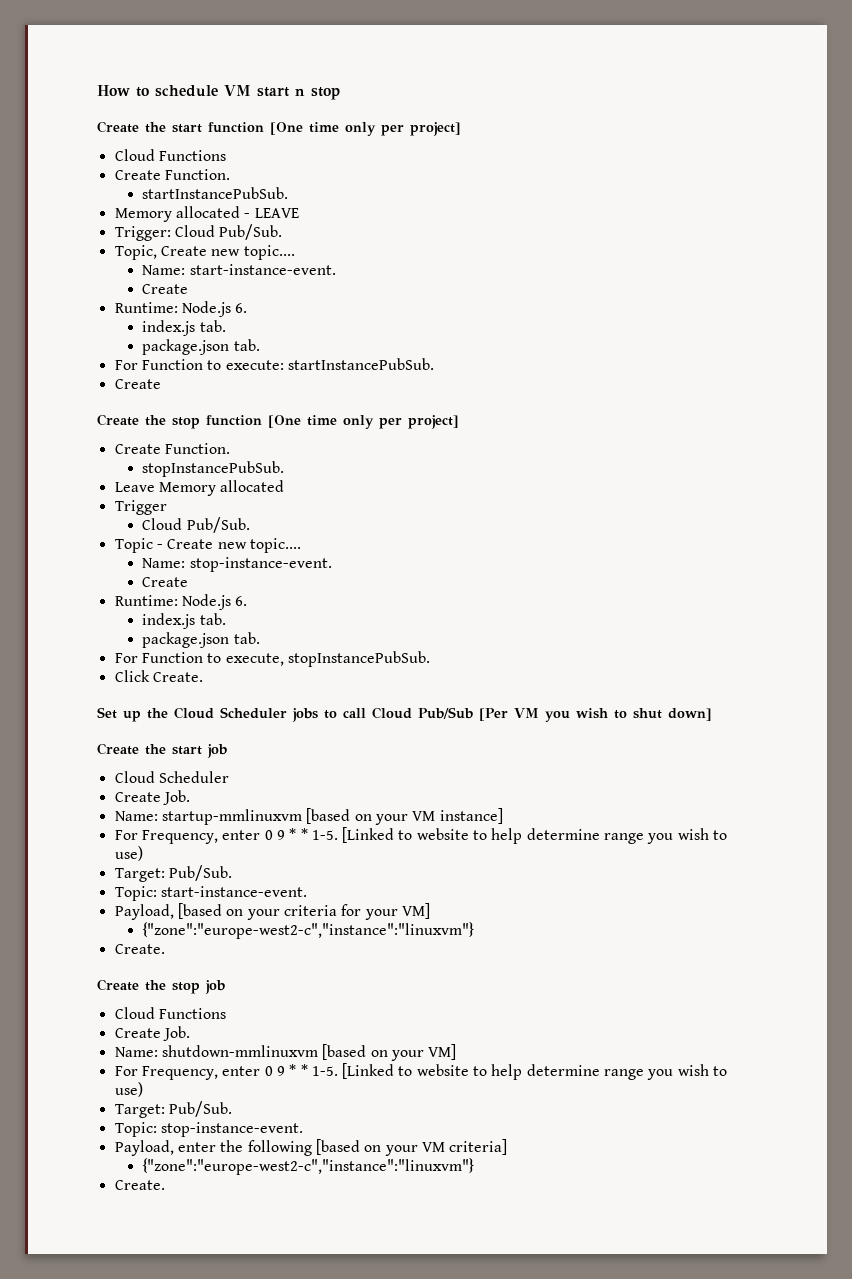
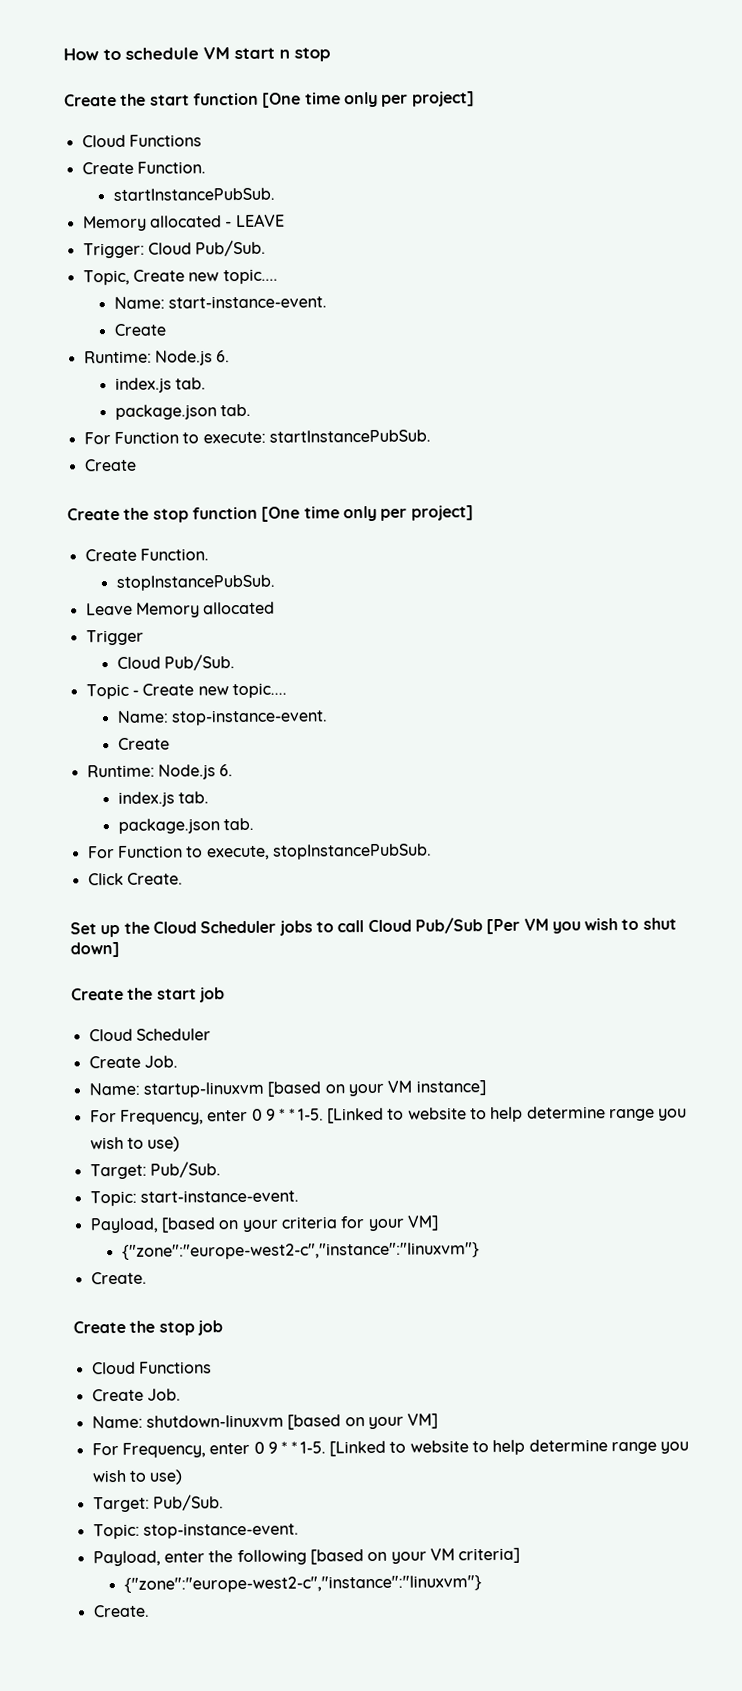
[161,809,302,825] startup-mmlinuxvm -> [142,1081,264,1098] startup-linuxvm
[161,1045,318,1057] shutdown-mmlinuxvm -> [145,1414,284,1428] shutdown-linuxvm

